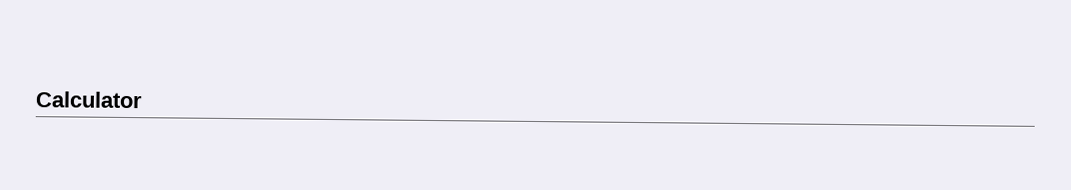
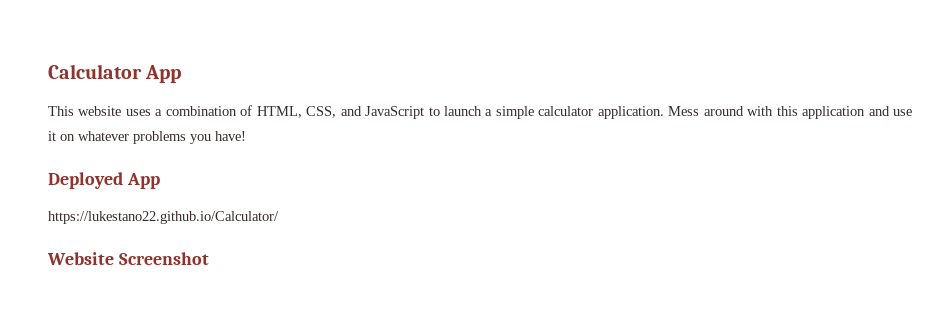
(143, 100) none -> [145,65,182,83] [48,105,913,119] [48,131,246,144] [48,172,160,189] [48,211,279,224] [47,252,209,265] App // This website uses a combination of HTML, CSS, and JavaScript to launch a simple calculator application. Mess around with this application and use it on whatever problems you have! // Deployed App // https://lukestano22.github.io/Calculator/ // Website Screenshot

